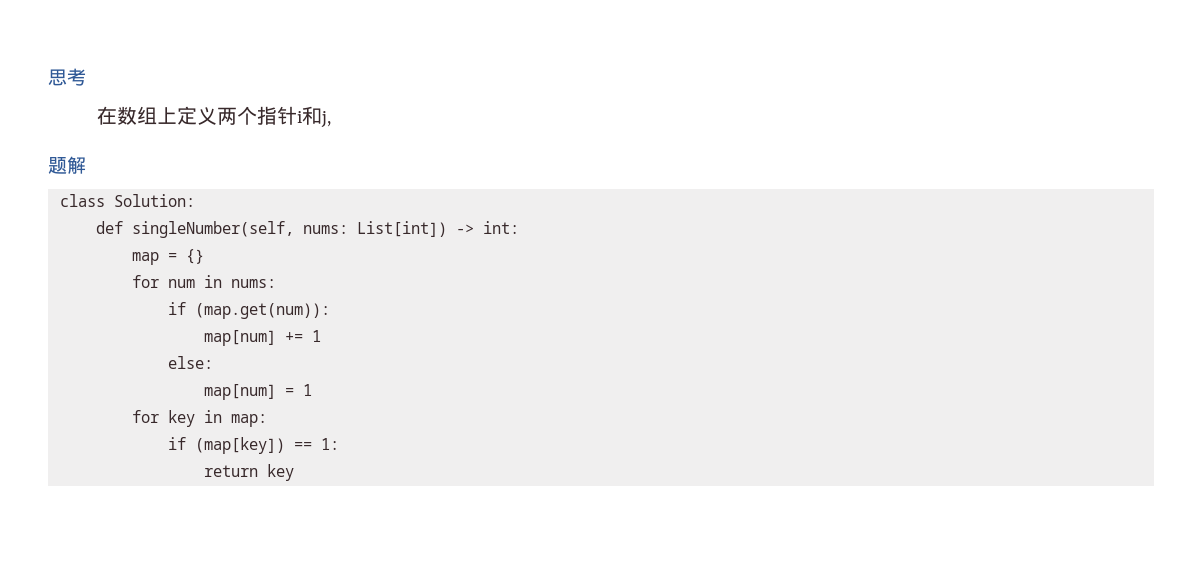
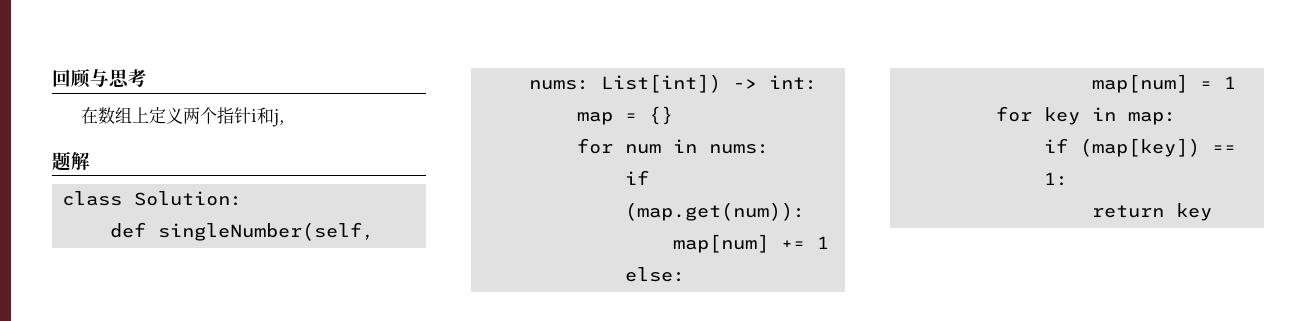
(48, 77) none -> [52,69,109,88] 回顾与

